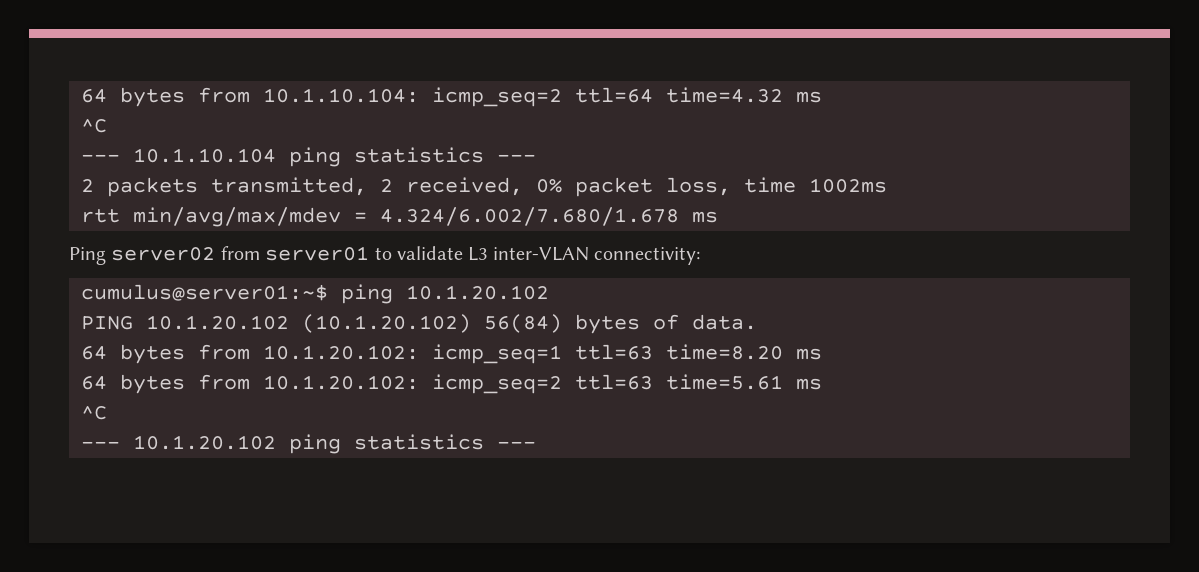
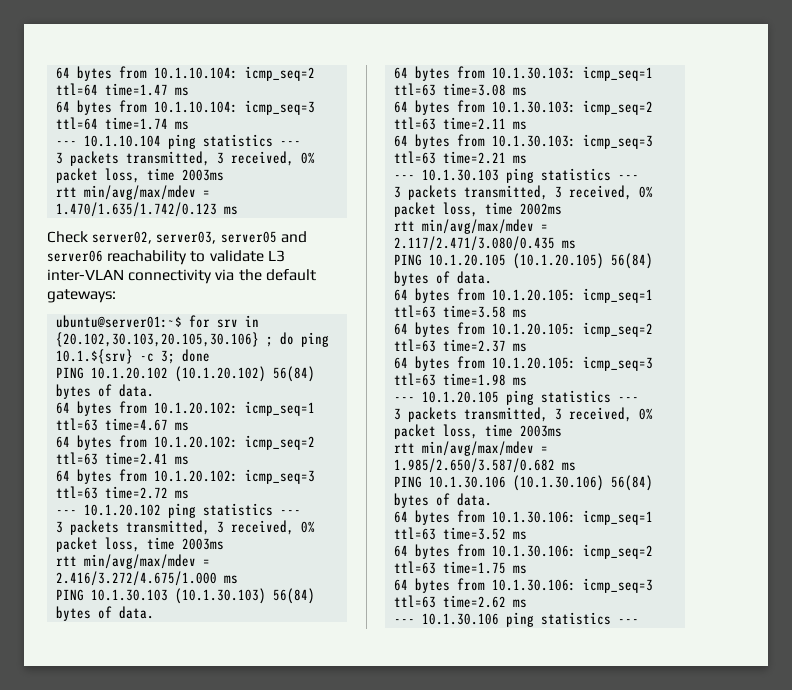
[666,87,822,103] [81,119,107,133] time=4.32 ms // ^C -> [105,83,190,96] [56,100,316,115] [56,117,190,130] time=1.47 ms // 64 bytes from 10.1.10.104: icmp_seq=3 ttl=64 time=1.74 ms
[81,177,887,197] [81,207,718,227] [69,246,701,265] [81,284,549,304] 2 packets transmitted, 2 received, 0% packet loss, time 1002ms // rtt min/avg/max/mdev = 4.324/6.002/7.680/1.678 ms // Ping server02 from server01 to validate L3 inter-VLAN connectivity: // cumulus@server01:~$ ping 10.1.20.102 -> [56,151,316,166] [56,168,225,183] [56,185,211,200] [56,202,239,217] [47,231,307,244] [47,250,285,265] [47,269,316,284] [47,289,116,303] [56,315,260,328] [56,332,330,347] [56,349,211,364] 3 packets transmitted, 3 received, 0% packet loss, time 2003ms // rtt min/avg/max/mdev = 1.470/1.635/1.742/0.123 ms // Check server02, server03, server05 and server06 reachability to validate L3 inter-VLAN connectivity via the default gateways: // ubuntu@server01:~$ for srv in {20.102,30.103,20.105,30.106} ; do ping 10.1.${srv} -c 3; done
[666,344,783,360] time=8.20 -> [105,418,169,431] time=4.67
[666,374,822,390] [81,406,107,420] time=5.61 ms // ^C -> [105,452,190,465] [56,469,316,484] [56,486,190,499] time=2.41 ms // 64 bytes from 10.1.20.102: icmp_seq=3 ttl=63 time=2.72 ms
(536, 445) none -> [56,520,316,535] [56,537,225,552] [56,554,211,569] [56,571,239,586] [56,588,316,604] [56,606,155,621] [394,66,654,81] [394,83,528,96] [394,100,654,115] [394,117,528,130] [394,134,654,149] [394,151,528,164] [394,168,640,183] [394,185,654,200] [394,202,563,217] [394,219,549,234] [394,236,577,251] [394,253,654,269] [394,271,493,286] [394,288,654,303] [394,305,528,318] [394,322,654,337] [394,339,528,352] [394,356,654,371] [394,373,528,386] [394,390,640,405] [394,407,654,422] [394,424,563,439] [394,441,549,456] [394,458,577,473] [394,475,654,491] [394,493,493,508] [394,510,654,525] [394,527,528,540] [394,544,654,559] [394,561,528,574] [394,578,654,593] [394,595,528,608] [394,612,640,627] // 3 packets transmitted, 3 received, 0% packet loss, time 2003ms // rtt min/avg/max/mdev = 2.416/3.272/4.675/1.000 ms // PING 10.1.30.103 (10.1.30.103) 56(84) bytes of data. // 64 bytes from 10.1.30.103: icmp_seq=1 ttl=63 time=3.08 ms // 64 bytes from 10.1.30.103: icmp_seq=2 ttl=63 time=2.11 ms // 64 bytes from 10.1.30.103: icmp_seq=3 ttl=63 time=2.21 ms // --- 10.1.30.103 ping statistics --- // 3 packets transmitted, 3 received, 0% packet loss, time 2002ms // rtt min/avg/max/mdev = 2.117/2.471/3.080/0.435 ms // PING 10.1.20.105 (10.1.20.105) 56(84) bytes of data. // 64 bytes from 10.1.20.105: icmp_seq=1 ttl=63 time=3.58 ms // 64 bytes from 10.1.20.105: icmp_seq=2 ttl=63 time=2.37 ms // 64 bytes from 10.1.20.105: icmp_seq=3 ttl=63 time=1.98 ms // --- 10.1.20.105 ping statistics --- // 3 packets transmitted, 3 received, 0% packet loss, time 2003ms // rtt min/avg/max/mdev = 1.985/2.650/3.587/0.682 ms // PING 10.1.30.106 (10.1.30.106) 56(84) bytes of data. // 64 bytes from 10.1.30.106: icmp_seq=1 ttl=63 time=3.52 ms // 64 bytes from 10.1.30.106: icmp_seq=2 ttl=63 time=1.75 ms // 64 bytes from 10.1.30.106: icmp_seq=3 ttl=63 time=2.62 ms // --- 10.1.30.106 ping statistics ---

